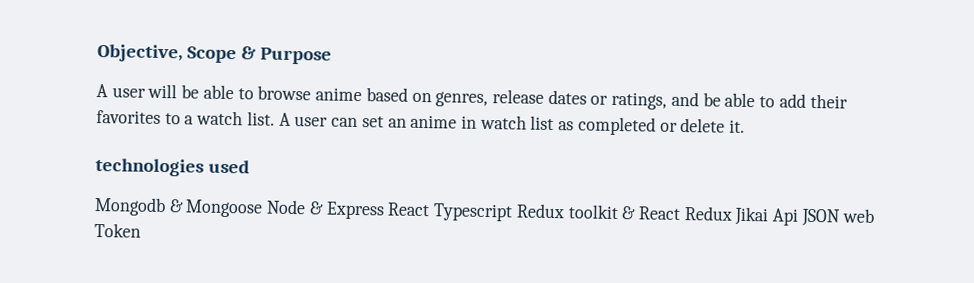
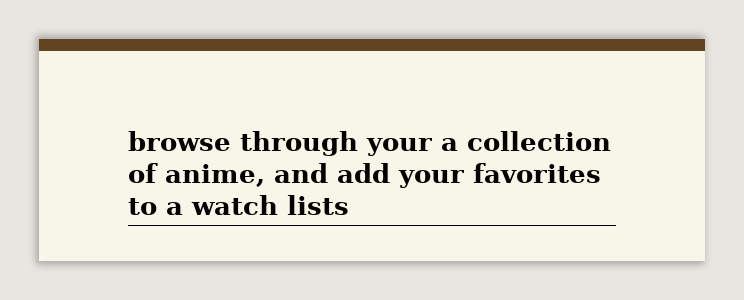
[97,44,332,65] [96,83,848,110] [96,109,746,136] [95,157,250,177] [94,196,875,227] [94,222,141,238] Objective, Scope & Purpose // A user will be able to browse anime based on genres, release dates or ratings, and be able to add their favorites to a watch list. A user can set an anime in watch list as completed or delete it. // technologies used // Mongodb & Mongoose Node & Express React Typescript Redux toolkit & React Redux Jikai Api JSON web Token -> [128,131,611,156] [128,163,601,188] [128,195,349,215] browse through your a collection of anime, and add your favorites to a watch lists

